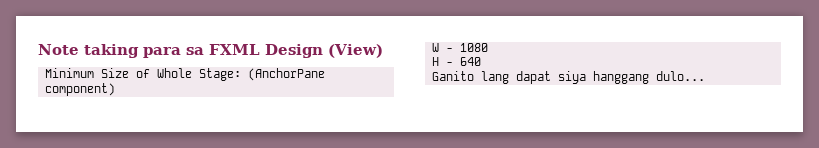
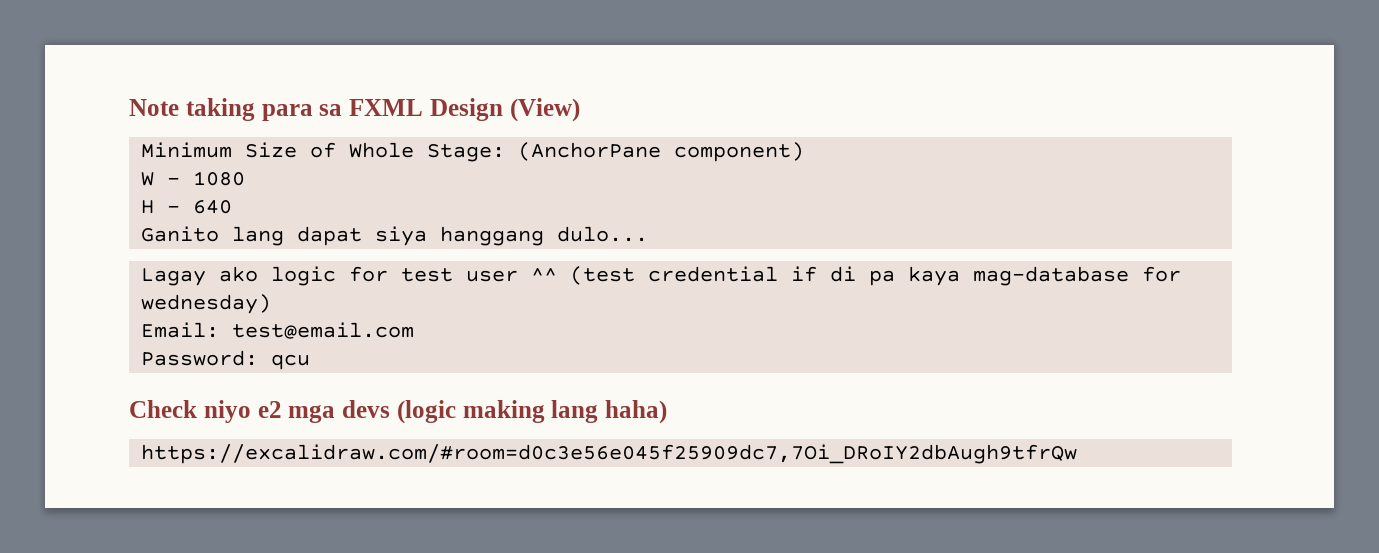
(705, 76) none -> [141,266,1181,286] [141,294,271,314] [141,322,414,339] [141,350,310,370] [129,400,667,424] [141,444,1077,464] // Lagay ako logic for test user ^^ (test credential if di pa kaya mag-database for wednesday) // Email: test@email.com // Password: qcu // Check niyo e2 mga devs (logic making lang haha) // https://excalidraw.com/#room=d0c3e56e045f25909dc7,7Oi_DRoIY2dbAugh9tfrQw

